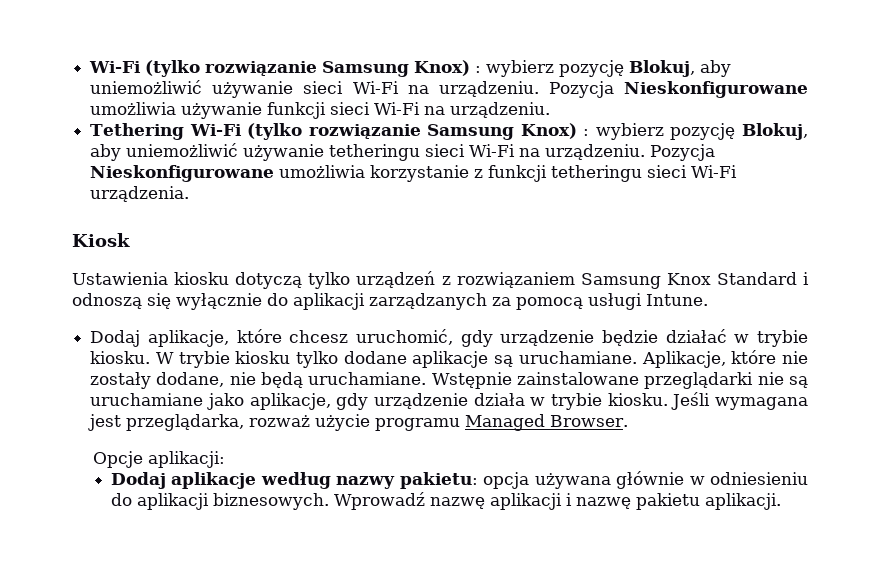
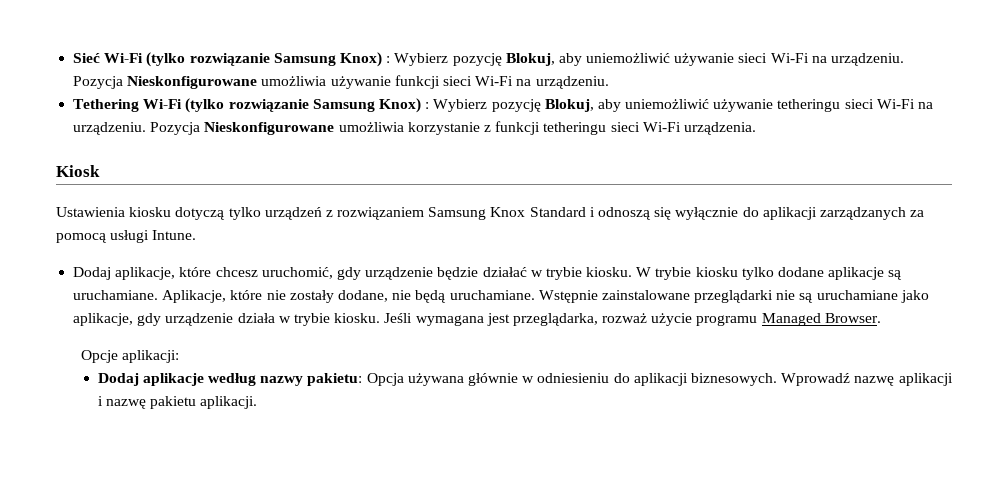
[89,60,555,77] Wi-Fi (tylko rozwiązanie Samsung Knox) : wybierz -> [73,52,449,67] Sieć Wi-Fi (tylko rozwiązanie Samsung Knox) : Wybierz
[595,123,664,140] wybierz -> [433,99,488,112] Wybierz
[483,472,530,489] opcja -> [366,373,404,386] Opcja

